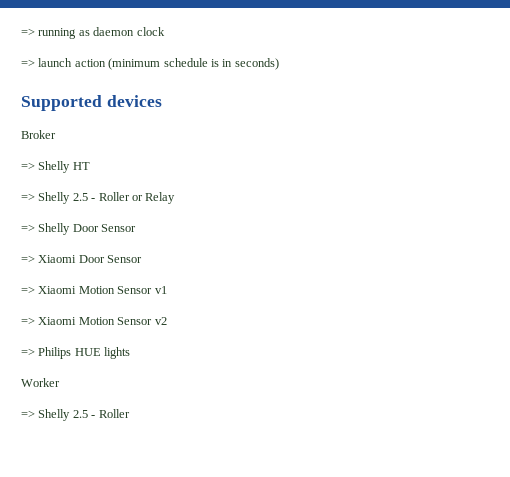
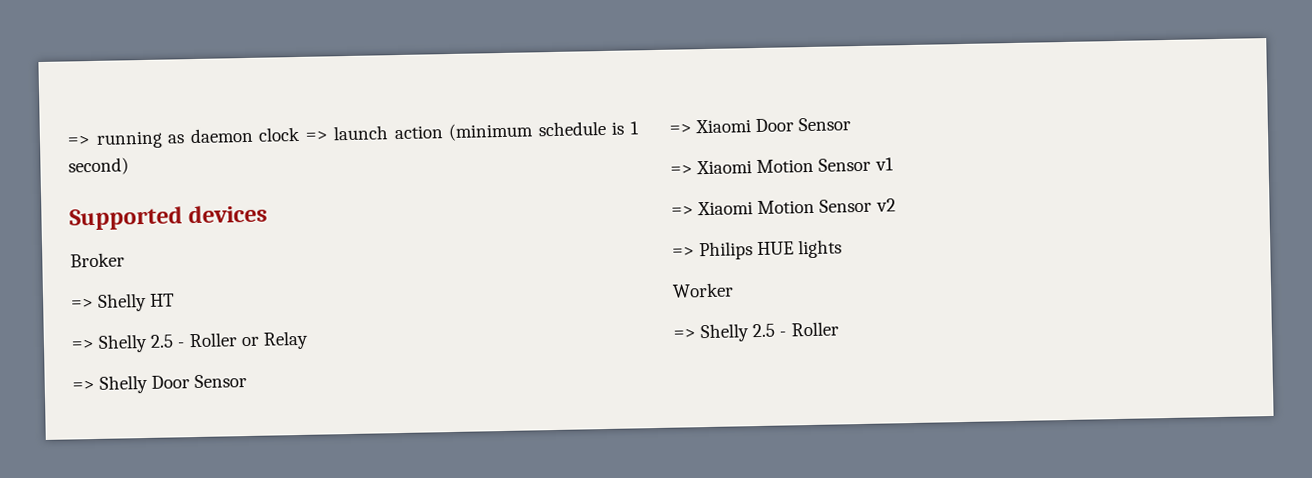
(165, 31) // -> (302, 134) none
[222,58,279,70] in seconds) -> [630,121,639,135] [68,157,129,176] 1 second)

